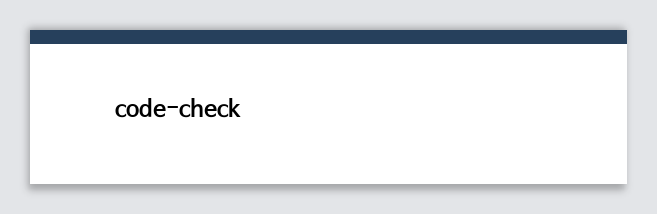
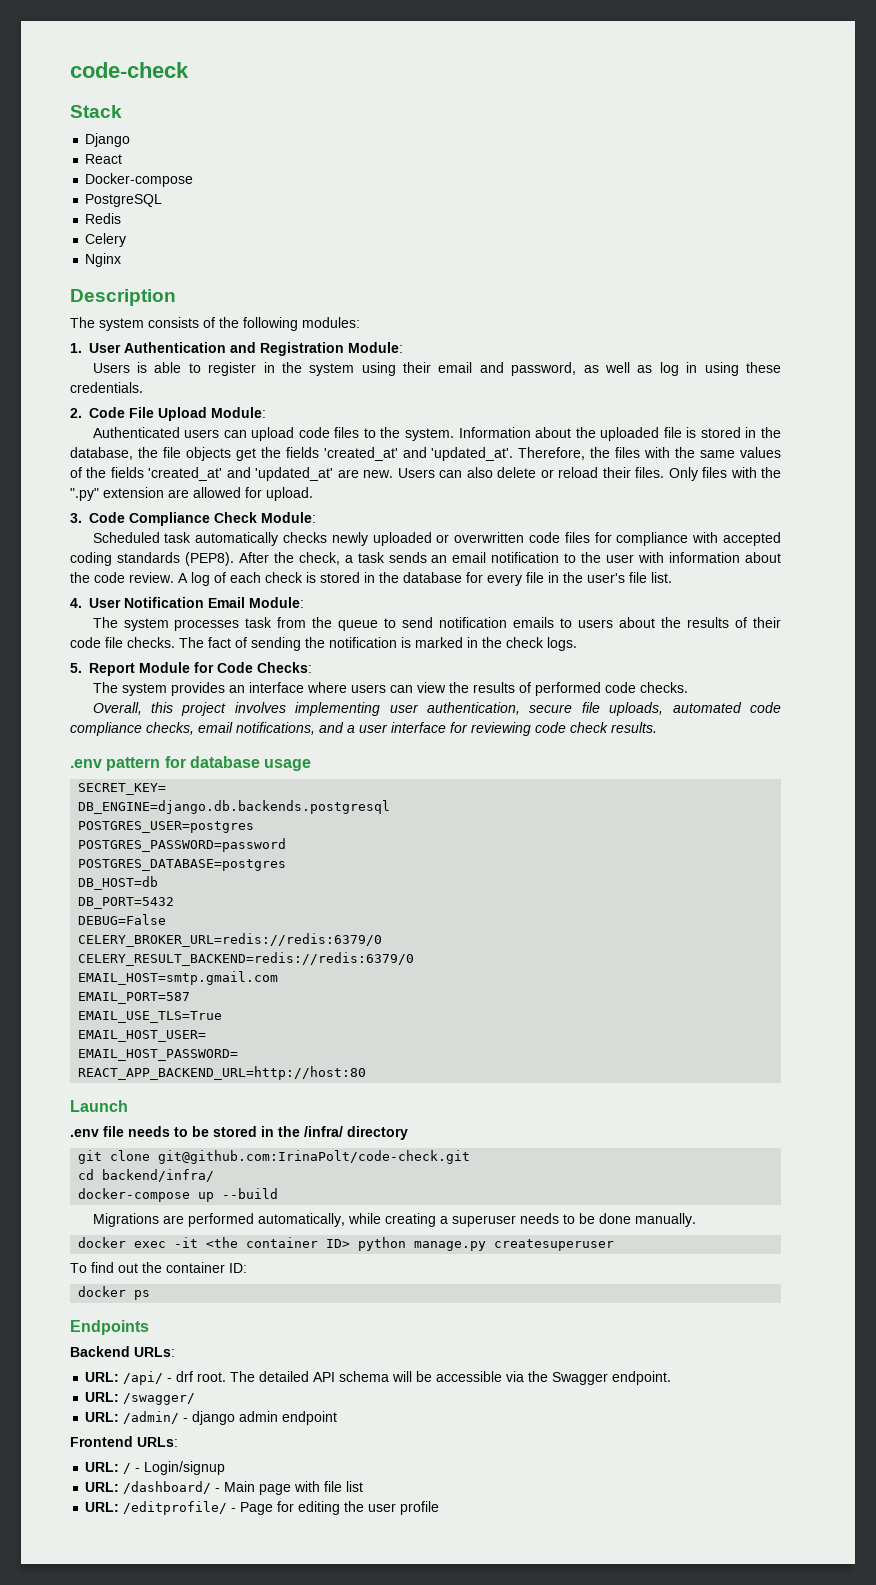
(241, 108) none -> [70,105,122,118] [85,133,131,147] [85,154,123,164] [85,173,194,187] [85,194,163,207] [85,213,122,224] [85,233,127,247] [85,253,122,267] [70,289,176,306] [70,317,360,331] [70,342,403,356] [92,362,781,376] [70,382,143,393] [70,407,266,421] [92,427,781,441] [70,447,781,461] [70,467,782,481] [70,487,313,501] [70,512,316,526] [92,532,781,546] [70,552,782,566] [70,572,672,586] [70,597,304,608] [92,617,781,631] [70,637,577,651] [70,662,312,676] [92,682,688,696] [92,702,781,716] [70,722,657,736] [70,756,312,771] [78,783,167,795] [78,800,391,814] [78,821,255,833] [78,838,287,852] [78,859,287,871] [78,876,159,890] [78,897,175,909] [78,914,167,925] [78,933,383,947] [78,952,415,966] [78,971,279,985] [78,992,191,1004] [78,1011,223,1023] [78,1030,207,1042] [78,1049,239,1061] [78,1066,367,1080] [70,1100,128,1112] [70,1126,408,1140] [78,1150,471,1164] [78,1169,215,1182] [78,1188,279,1202] [92,1213,696,1227] [78,1237,615,1251] [70,1262,247,1273] [78,1286,151,1300] [70,1320,149,1335] [70,1346,175,1357] [85,1371,672,1385] [85,1392,196,1405] [85,1411,338,1425] [70,1436,178,1447] [85,1461,226,1475] [85,1481,364,1495] [85,1501,440,1515] // Stack // Django // React // Docker-compose // PostgreSQL // Redis // Celery // Nginx // Description // The system consists of the following modules: // 1. User Authentication and Registration Module: // Users is able to register in the system using their email and password, as well as log in using these credentials. // 2. Code File Upload Module: // Authenticated users can upload code files to the system. Information about the uploaded file is stored in the database, the file objects get the fields 'created_at' and 'updated_at'. Therefore, the files with the same values of the fields 'created_at' and 'updated_at' are new. Users can also delete or reload their files. Only files with the ".py" extension are allowed for upload. // 3. Code Compliance Check Module: // Scheduled task automatically checks newly uploaded or overwritten code files for compliance with accepted coding standards (PEP8). After the check, a task sends an email notification to the user with information about the code review. A log of each check is stored in the database for every file in the user's file list. // 4. User Notification Email Module: // The system processes task from the queue to send notification emails to users about the results of their code file checks. The fact of sending the notification is marked in the check logs. // 5. Report Module for Code Checks: // The system provides an interface where users can view the results of performed code checks. // Overall, this project involves implementing user authentication, secure file uploads, automated code compliance checks, email notifications, and a user interface for reviewing code check results. // .env pattern for database usage // SECRET_KEY= // DB_ENGINE=django.db.backends.postgresql // POSTGRES_USER=postgres // POSTGRES_PASSWORD=password // POSTGRES_DATABASE=postgres // DB_HOST=db // DB_PORT=5432 // DEBUG=False // CELERY_BROKER_URL=redis://redis:6379/0 // CELERY_RESULT_BACKEND=redis://redis:6379/0 // EMAIL_HOST=smtp.gmail.com // EMAIL_PORT=587 // EMAIL_USE_TLS=True // EMAIL_HOST_USER= // EMAIL_HOST_PASSWORD= // REACT_APP_BACKEND_URL=http://host:80 // Launch // .env file needs to be stored in the /infra/ directory // git clone git@github.com:IrinaPolt/code-check.git // cd backend/infra/ // docker-compose up --build // Migrations are performed automatically, while creating a superuser needs to be done manually. // docker exec -it <the container ID> python manage.py createsuperuser // To find out the container ID: // docker ps // Endpoints // Backend URLs: // URL: /api/ - drf root. The detailed API schema will be accessible via the Swagger endpoint. // URL: /swagger/ // URL: /admin/ - django admin endpoint // Frontend URLs: // URL: / - Login/signup // URL: /dashboard/ - Main page with file list // URL: /editprofile/ - Page for editing the user profile

